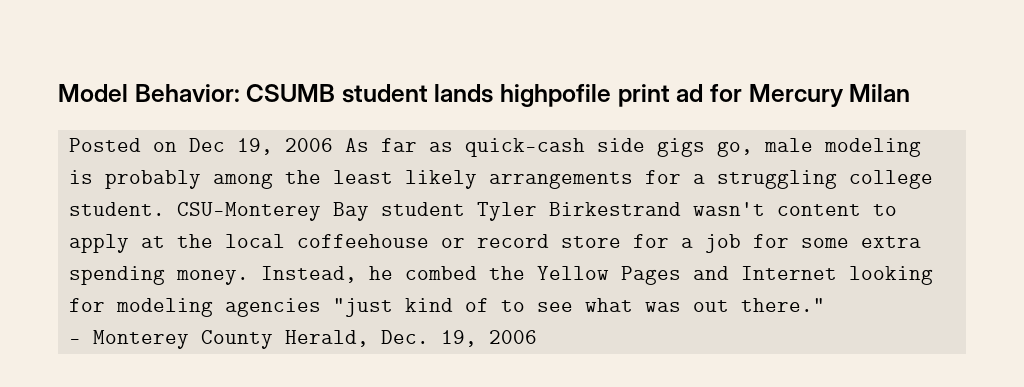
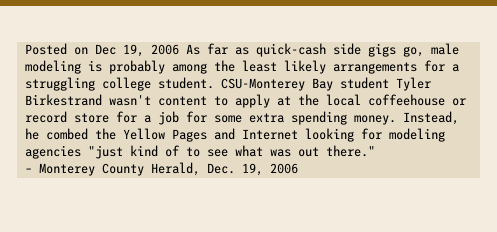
[58,84,911,107] Model Behavior: CSUMB student lands highpofile print ad for Mercury Milan // -> (24, 49) none

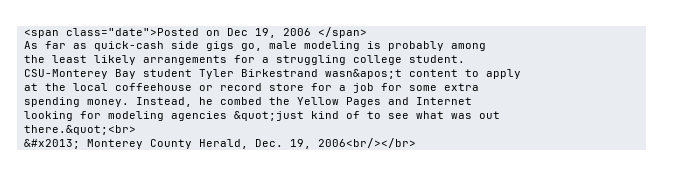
[24,43,67,55] Posted -> [23,28,199,38] <span class="date">Posted
(179, 49) none -> [317,27,367,38] </span> //
(207, 68) none -> (486, 47) //
(214, 83) none -> (465, 59) //
[108,95,151,106] wasn't -> [324,69,402,79] wasn&apos;t
(270, 101) none -> (521, 74) //
(284, 118) none -> (479, 87) //
(298, 134) none -> (472, 101) //
[87,145,123,159] "just -> [233,111,304,121] &quot;just
[325,145,375,157] [24,168,32,173] there." // – -> [23,125,136,135] [23,139,80,149] // there.&quot;<br> // &#x2013;
[269,163,298,174] 2006 -> [317,138,416,148] 2006<br/></br>

